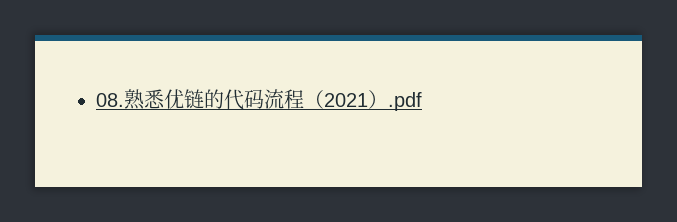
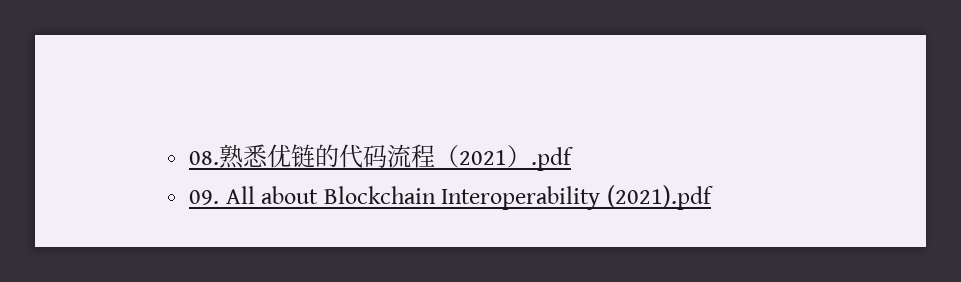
(422, 101) none -> [189,185,713,210] // 09. All about Blockchain Interoperability (2021).pdf

